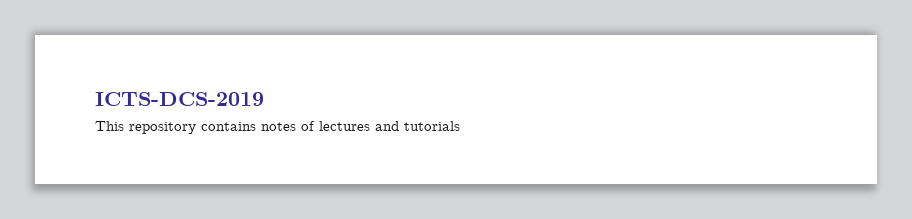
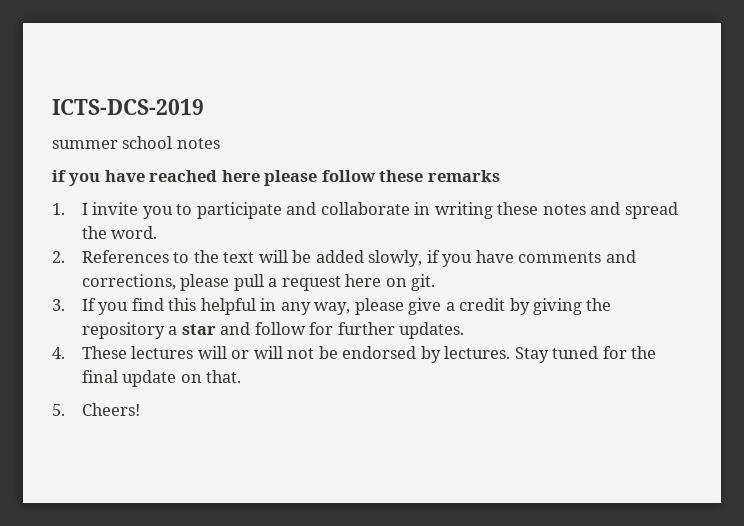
[95,121,460,134] This repository contains notes of lectures and tutorials -> [52,136,220,149] [52,170,500,186] [52,202,678,219] [82,226,158,239] [52,250,636,267] [82,274,436,291] [52,298,612,315] [82,322,465,339] [52,346,656,363] [82,370,242,387] [52,403,141,416] summer school notes // if you have reached here please follow these remarks // 1. I invite you to participate and collaborate in writing these notes and spread the word. // 2. References to the text will be added slowly, if you have comments and corrections, please pull a request here on git. // 3. If you find this helpful in any way, please give a credit by giving the repository a star and follow for further updates. // 4. These lectures will or will not be endorsed by lectures. Stay tuned for the final update on that. // 5. Cheers!

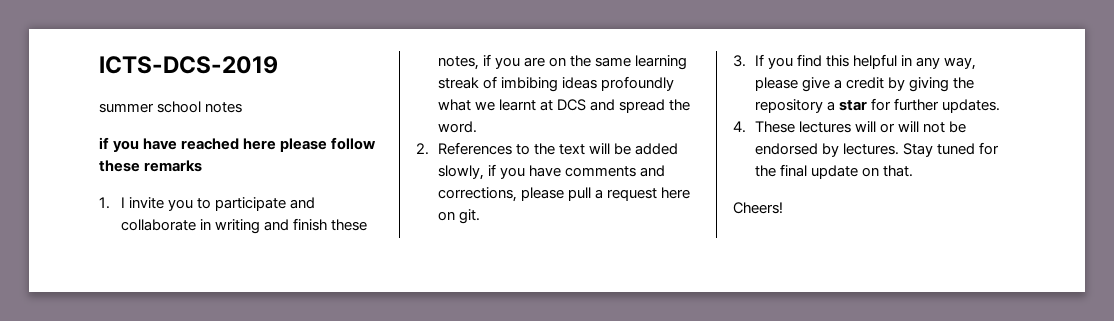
[497,202,586,215] these notes -> [263,218,368,231] [437,54,688,70] [437,76,675,92] [437,99,587,111] and finish these notes, if you are on the same learning streak of imbibing ideas profoundly what we learnt at DCS
[220,322,306,335] and follow -> (867, 105) none
[52,404,65,416] 5. -> (914, 171) none

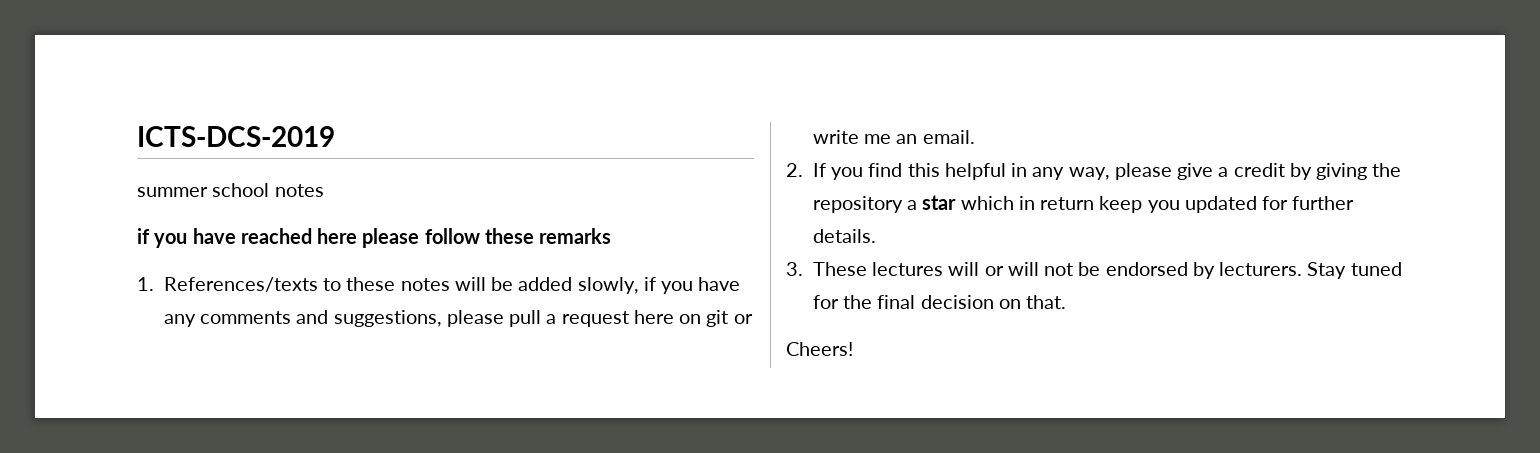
[120,197,316,211] [120,218,368,234] [437,54,688,70] [437,76,675,92] [437,99,691,113] [437,121,477,133] [416,142,585,155] I invite you to participate and collaborate in writing and finish these notes, if you are on the same learning streak of imbibing ideas profoundly what we learnt at DCS and spread the word. // 2. References to the text -> [163,277,450,292] References/texts to these notes
(561, 171) none -> [163,314,196,327] any
[437,187,517,202] corrections, -> [333,310,442,327] suggestions,
[458,209,480,224] [733,55,746,67] git. // 3. -> [706,310,753,327] [812,130,975,144] [786,163,803,177] git or write me an email. // 2.
[870,98,1001,113] [733,121,746,133] for further updates. // 4. -> [960,196,1355,213] [812,229,876,243] [786,262,803,276] which in return keep you updated for further details. // 3.
[842,143,899,155] lectures. -> [1219,262,1303,276] lecturers.
[810,165,858,179] update -> [920,295,994,309] decision

